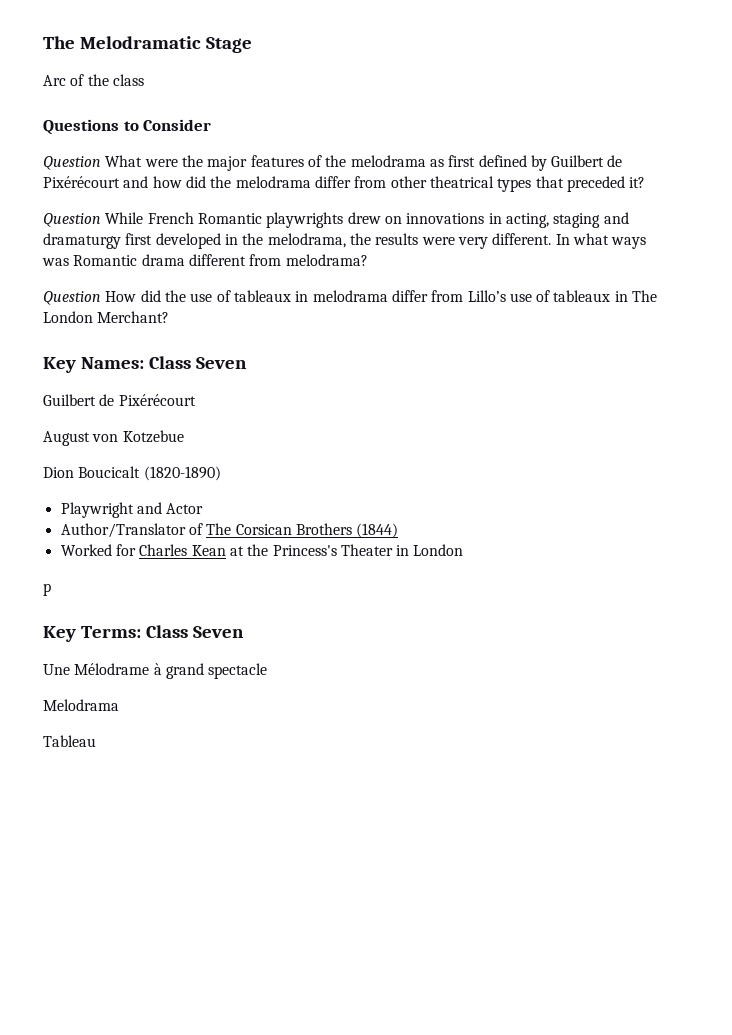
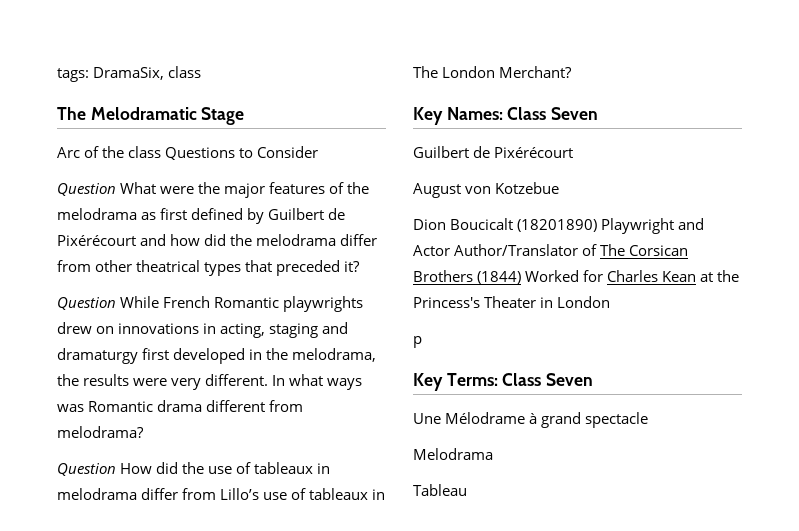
(43, 42) none -> [57,66,202,82] tags: DramaSix, class //
(144, 80) // -> (162, 152) none
[143,466,221,481] (1820-1890) // -> [517,219,598,232] (18201890)
(204, 508) // -> (450, 250) none
(399, 530) // -> (522, 277) none

